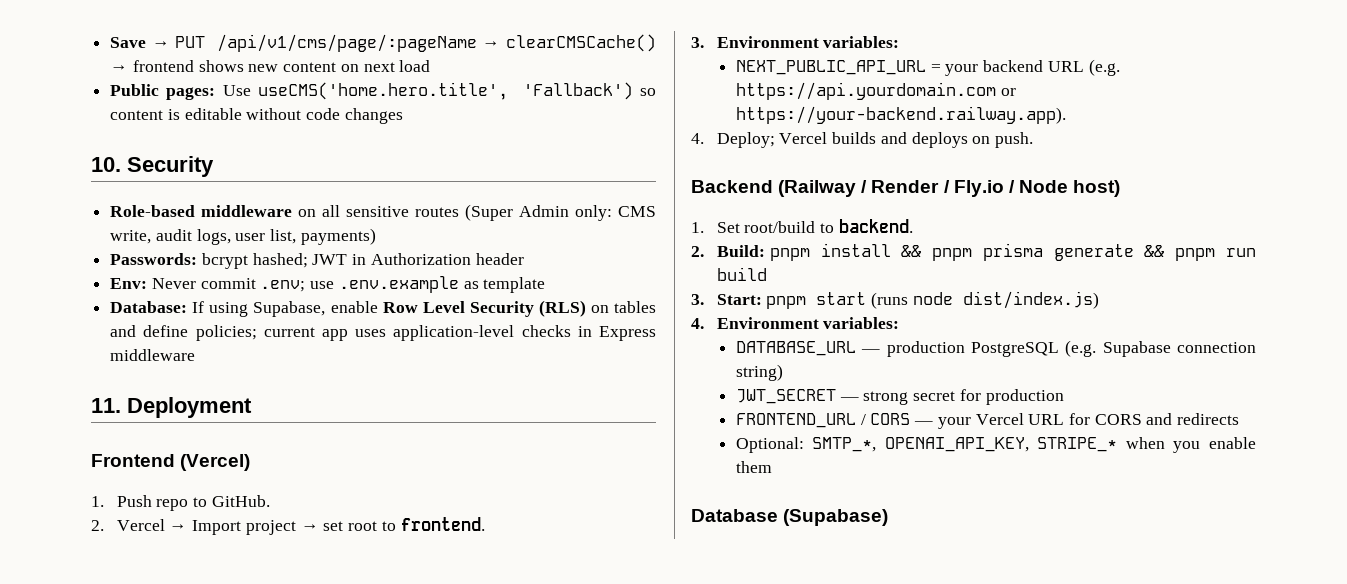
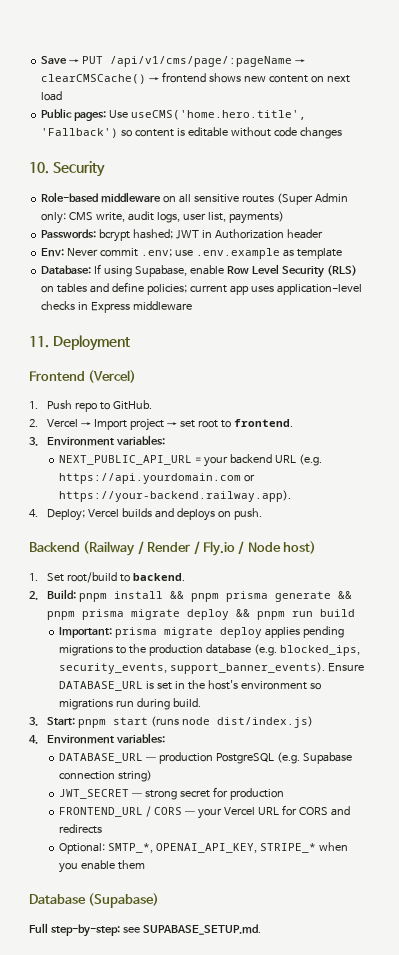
[1226,248,1256,257] [716,267,767,281] run build -> [81,609,355,620] [58,626,344,638] [58,644,360,656] [58,662,364,674] [58,680,321,691] [58,698,201,710] prisma migrate deploy && pnpm run build // Important: prisma migrate deploy applies pending migrations to the production database (e.g. blocked_ips, security_events, support_banner_events). Ensure DATABASE_URL is set in the host's environment so migrations run during build.
(889, 517) none -> [29,923,261,937] // Full step-by-step: see SUPABASE_SETUP.md.

